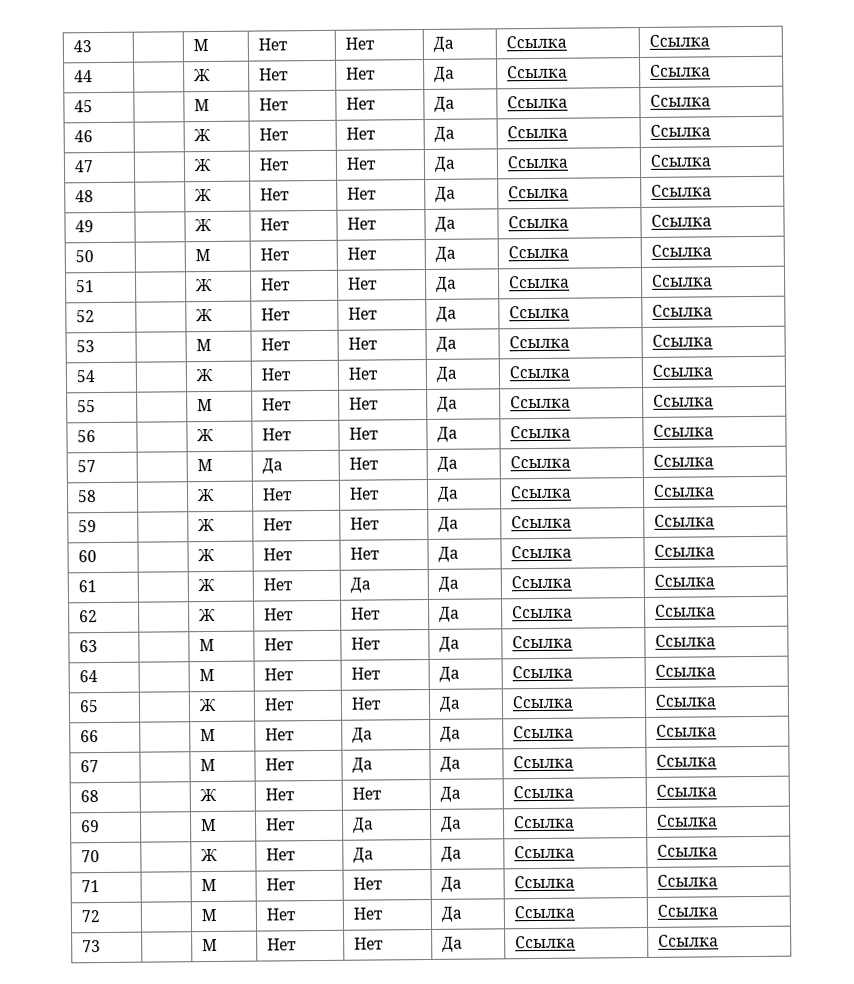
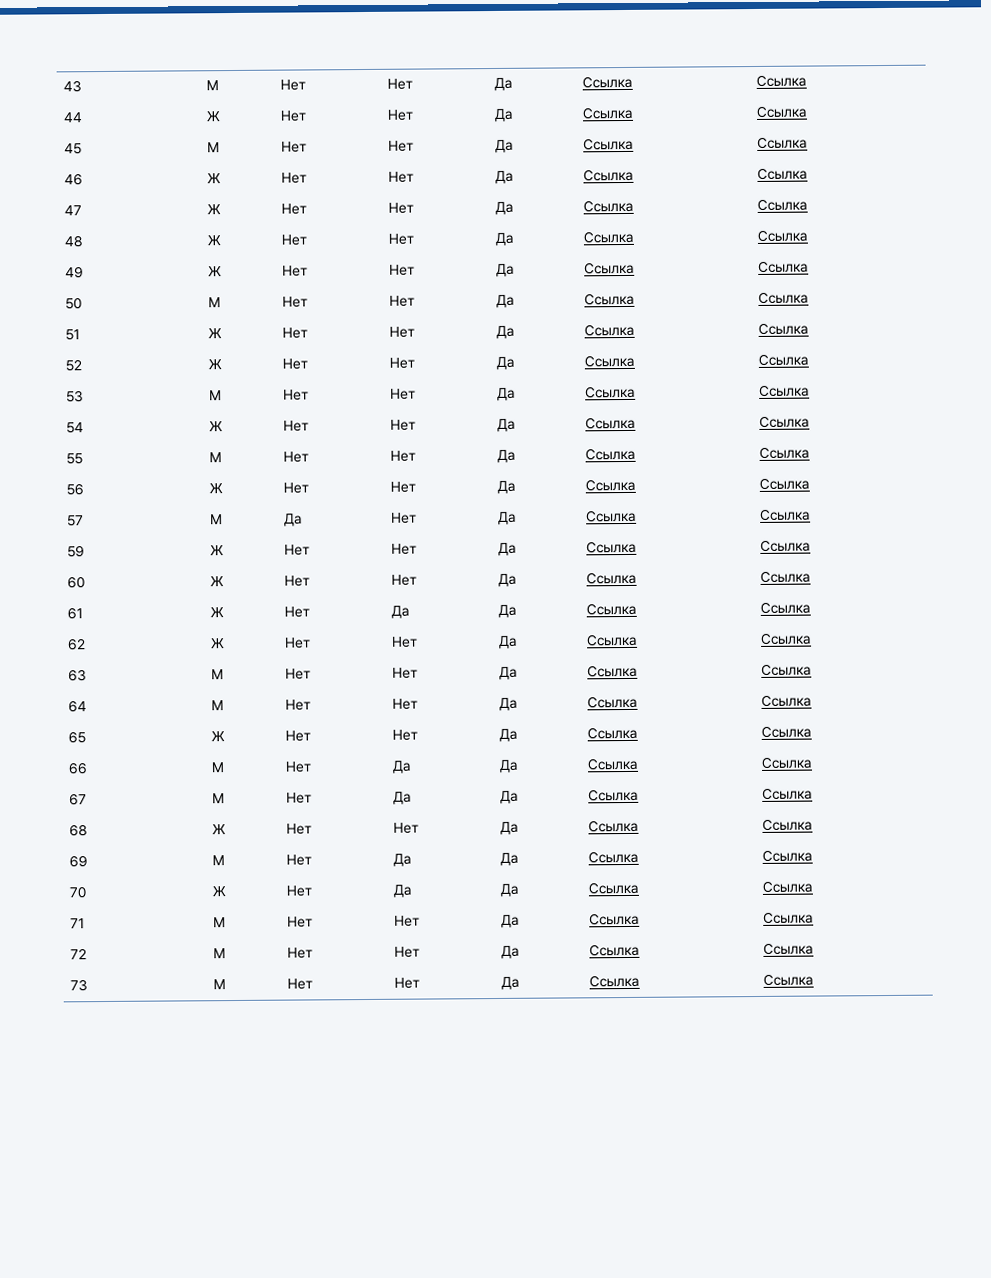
[76,490,97,503] [196,488,215,502] [261,488,293,501] [348,487,380,500] [436,486,459,503] [509,485,572,499] [652,484,715,497] // 58 | | Ж | Нет | Нет | Да | Ссылка | Ссылка -> (811, 514) none

